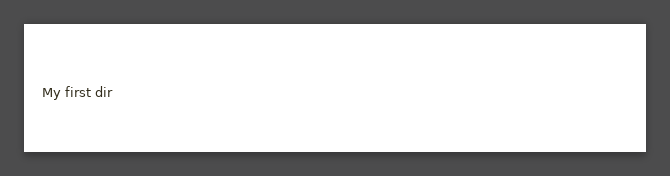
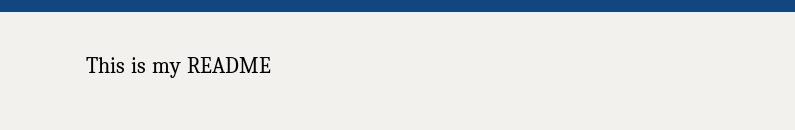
[42,86,113,100] My first dir -> [86,57,271,78] This is my README

